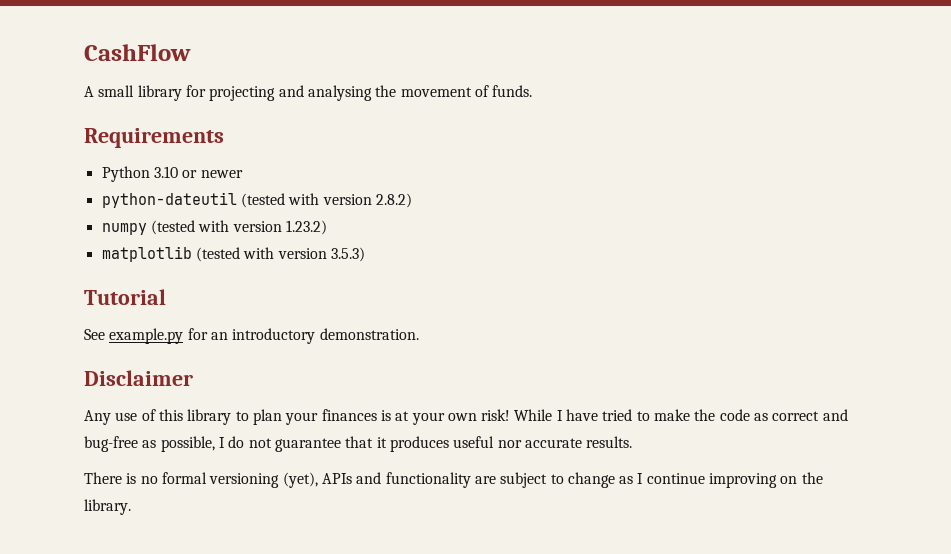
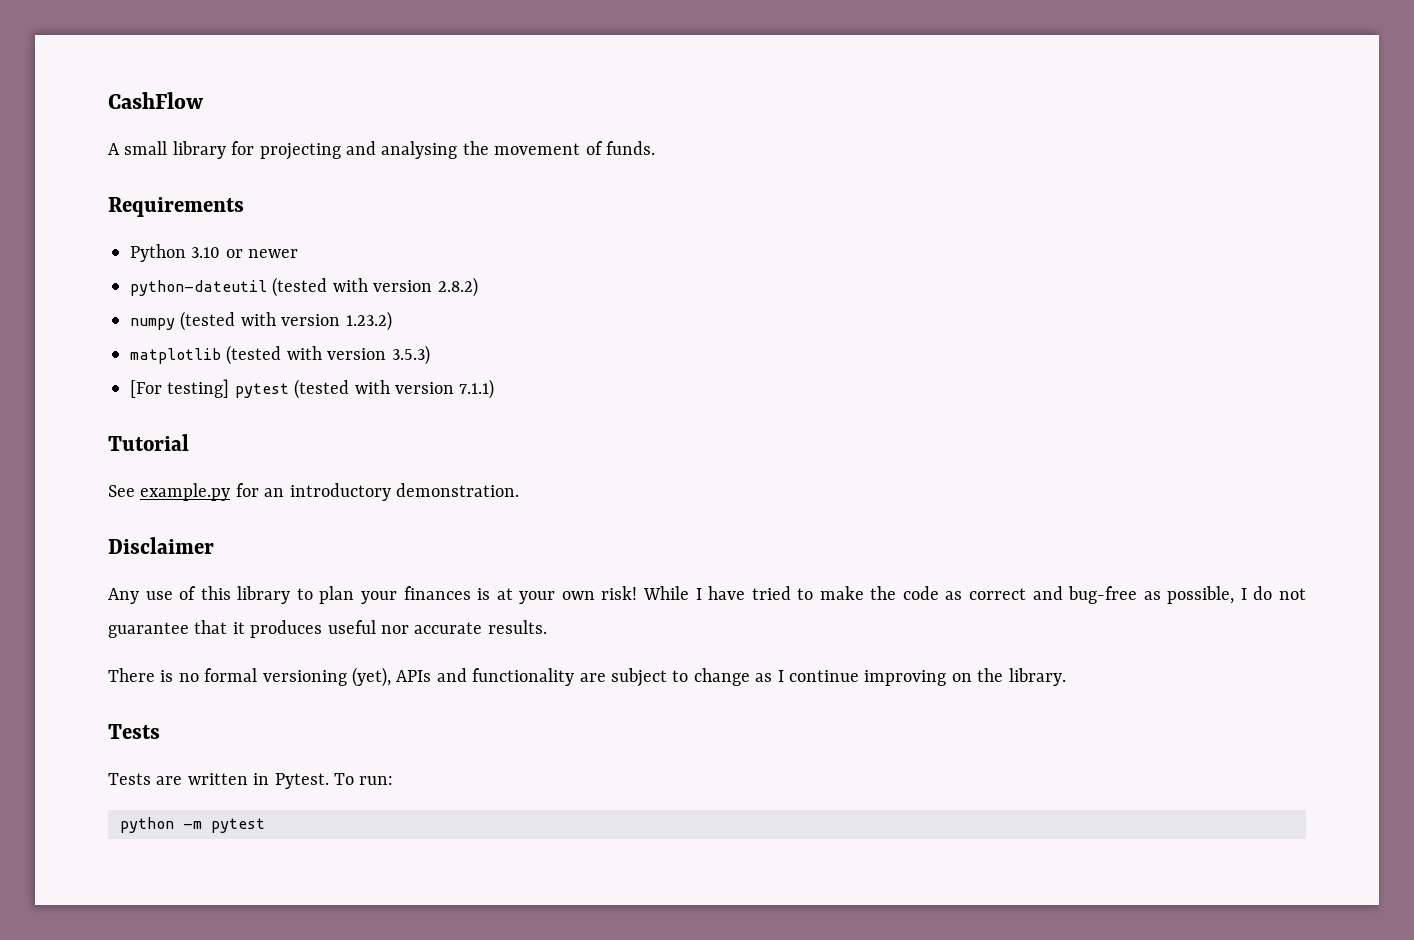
(365, 254) none -> [130,379,495,399] // [For testing] pytest (tested with version 7.1.1)
(131, 507) none -> [108,724,160,739] [108,773,394,789] [120,817,265,833] // Tests // Tests are written in Pytest. To run: // python -m pytest

